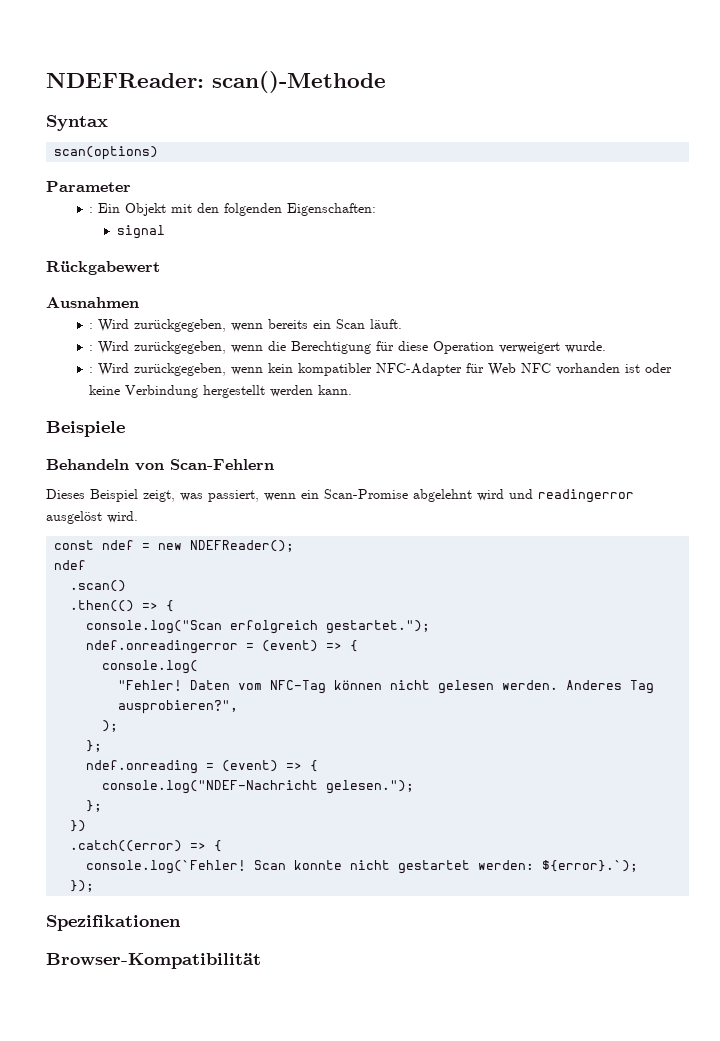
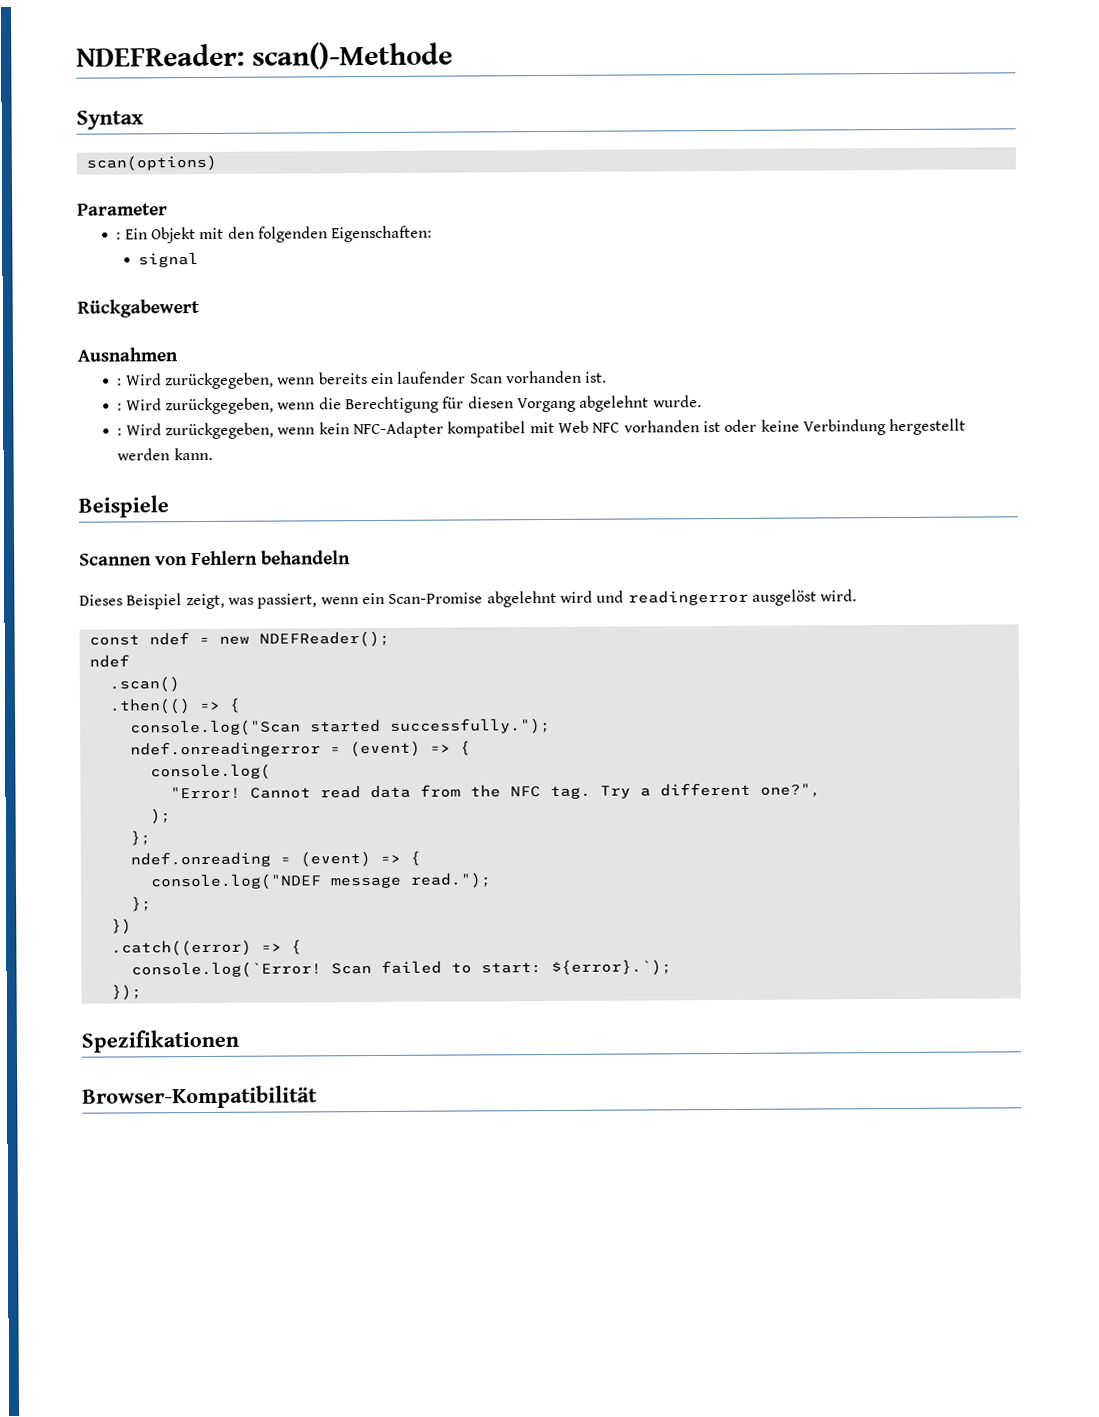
[336,319,403,329] Scan läuft. -> [397,370,608,384] laufender Scan vorhanden ist.
[398,341,561,354] diese Operation verweigert -> [467,395,650,413] diesen Vorgang abgelehnt
[298,363,485,376] kompatibler NFC-Adapter für -> [353,421,555,439] NFC-Adapter kompatibel mit
[46,459,274,471] Behandeln von Scan-Fehlern -> [79,550,351,566] Scannen von Fehlern behandeln
[230,620,431,634] erfolgreich gestartet."); -> [309,717,551,735] started successfully.");
[118,680,655,694] [118,700,239,714] "Fehler! Daten vom NFC-Tag können nicht gelesen werden. Anderes Tag ausprobieren?", -> [169,782,821,800] "Error! Cannot read data from the NFC tag. Try a different one?",
[102,780,415,794] console.log("NDEF-Nachricht gelesen."); -> [149,872,492,891] console.log("NDEF message read.");
[86,860,535,874] console.log(`Fehler! Scan konnte nicht gestartet werden: -> [130,960,542,979] console.log(`Error! Scan failed to start:

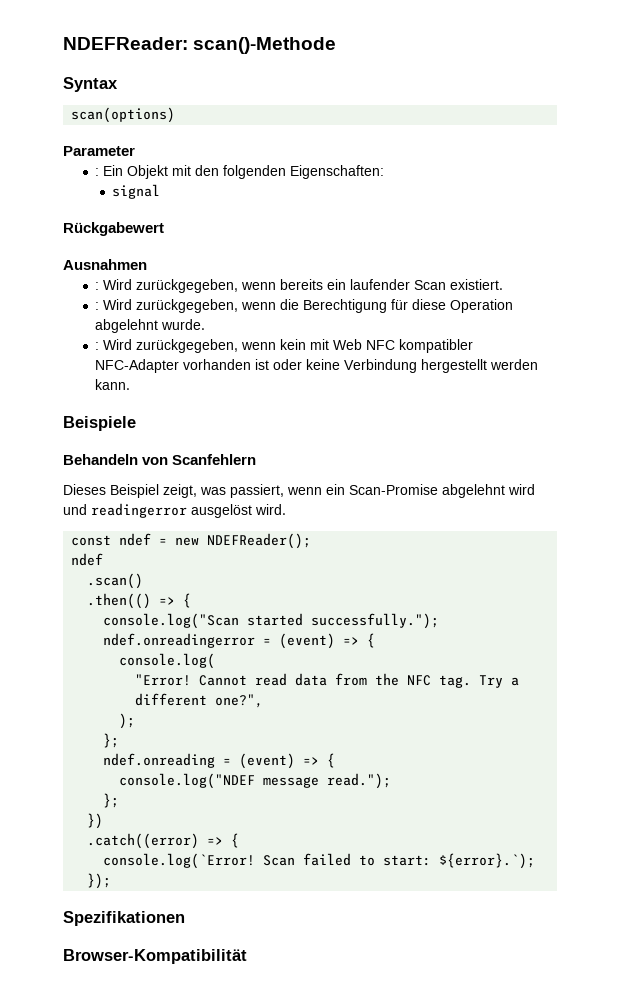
[506,370,608,384] vorhanden ist. -> [450,279,504,290] existiert.
[467,396,577,413] diesen Vorgang -> [412,299,514,313] diese Operation
[353,421,527,439] NFC-Adapter kompatibel -> (307, 344) none
(621, 427) none -> [399,339,474,353] [95,359,180,373] kompatibler NFC-Adapter
[79,550,351,566] Scannen von Fehlern behandeln -> [63,454,257,465] Behandeln von Scanfehlern

